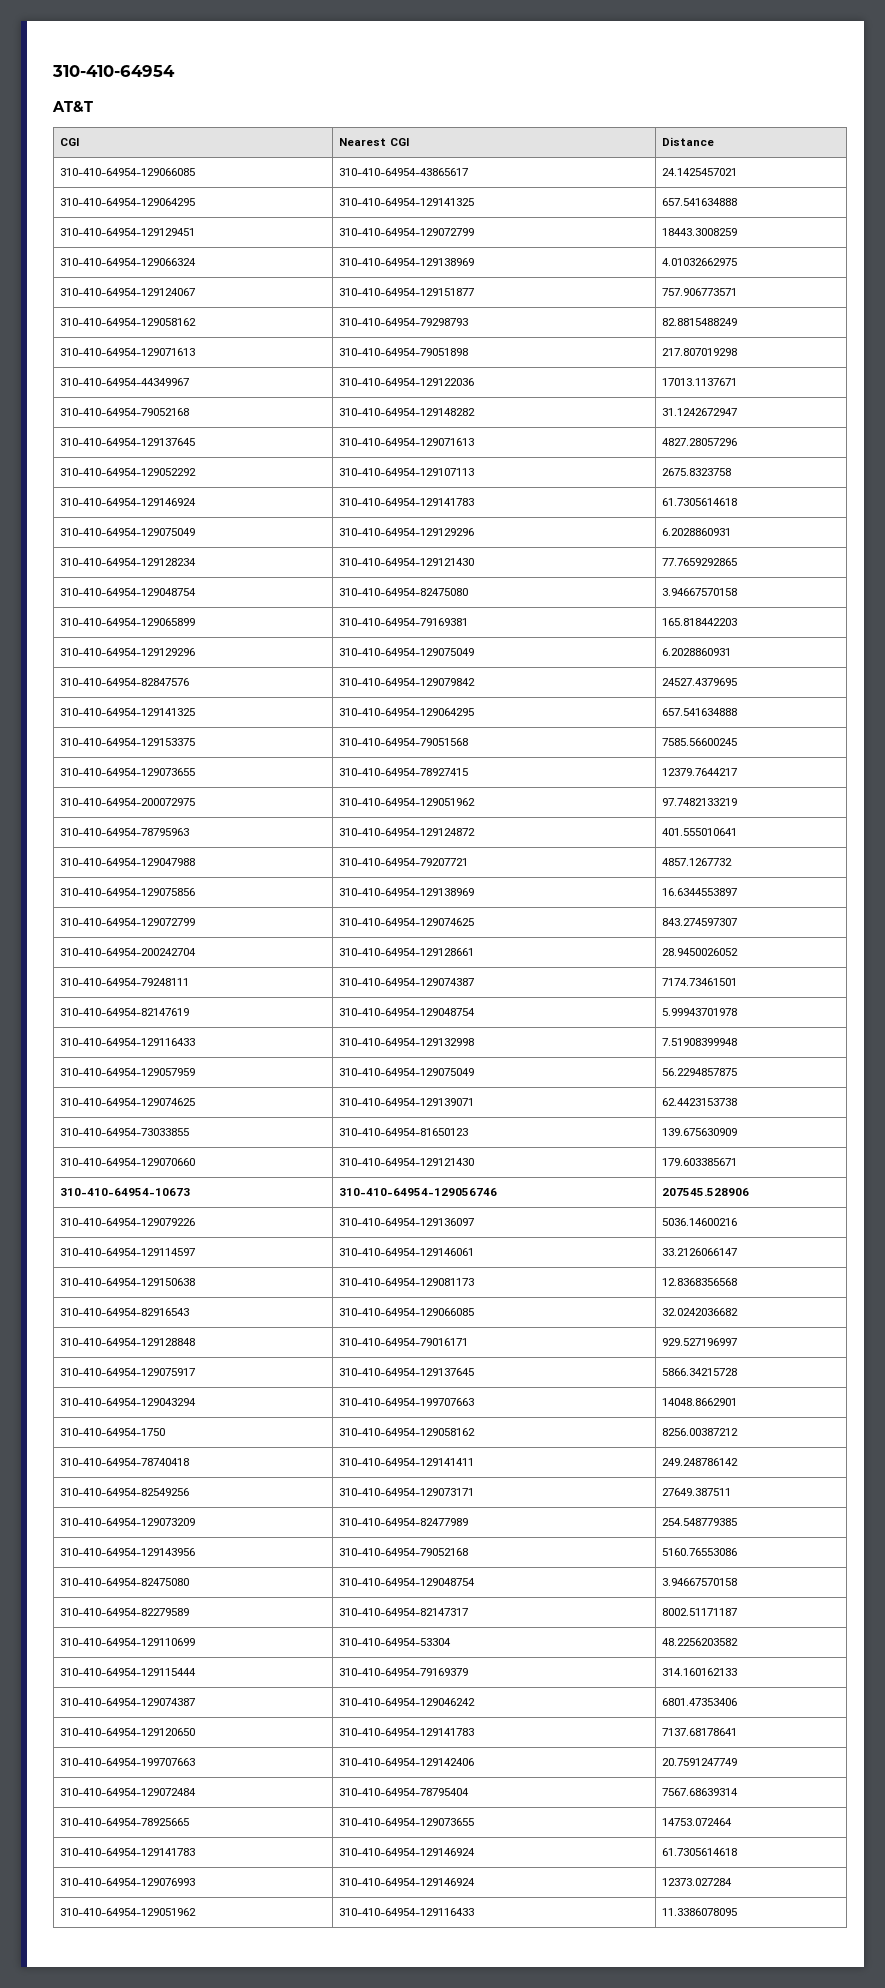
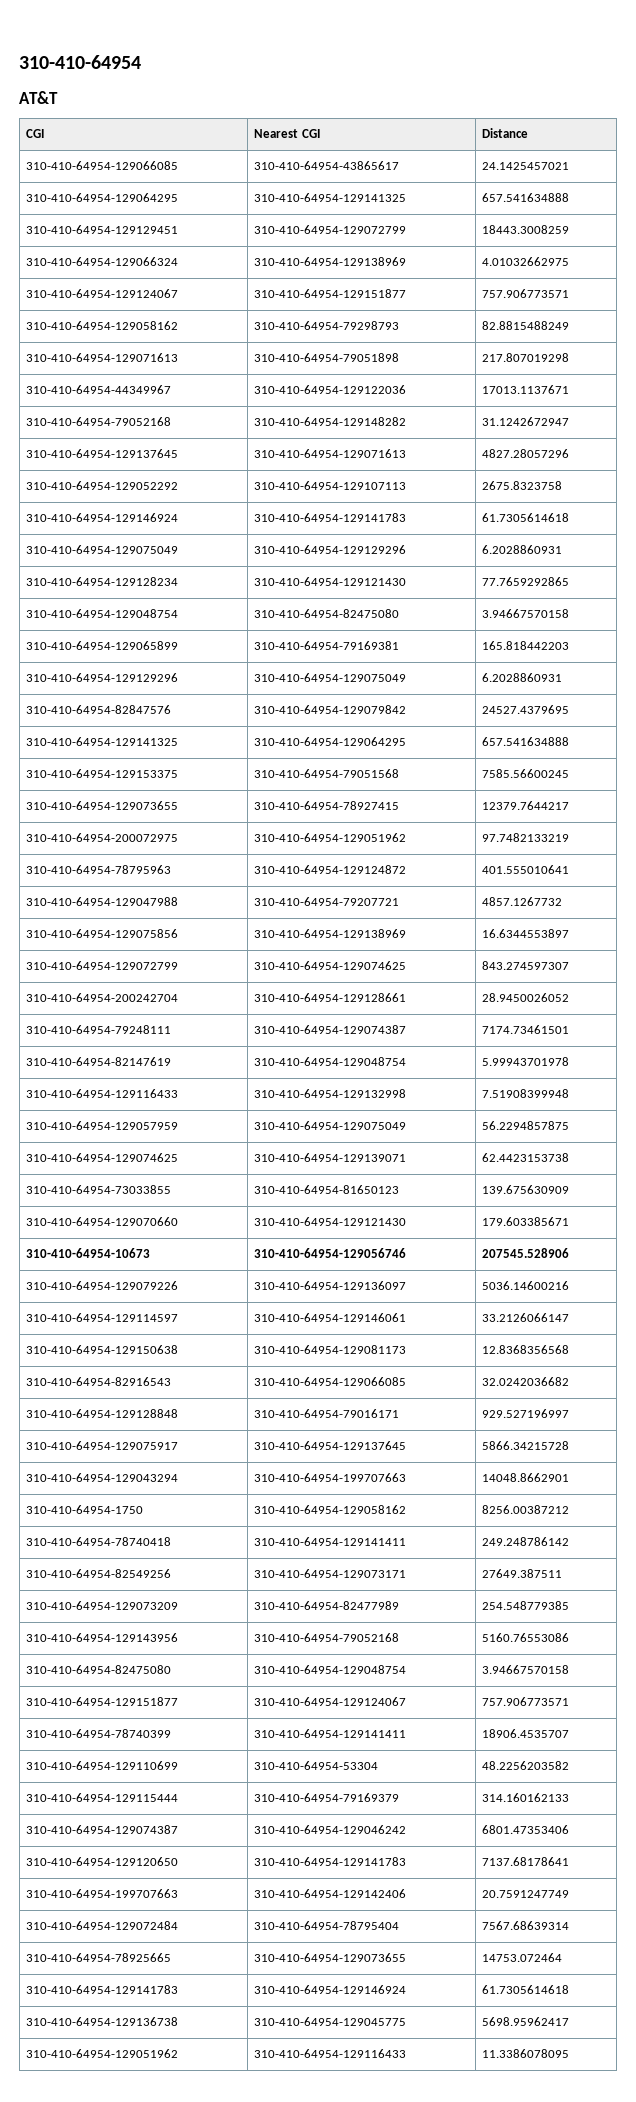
[60,1608,190,1616] [339,1608,469,1616] [662,1608,738,1616] 310-410-64954-82279589 | 310-410-64954-82147317 | 8002.51171187 -> [26,1697,179,1706] [254,1697,407,1706] [482,1697,570,1706] [26,1729,172,1738] [254,1729,407,1738] [482,1729,570,1738] 310-410-64954-129151877 | 310-410-64954-129124067 | 757.906773571 // 310-410-64954-78740399 | 310-410-64954-129141411 | 18906.4535707
[60,1878,196,1886] [339,1878,476,1886] [662,1878,733,1886] 310-410-64954-129076993 | 310-410-64954-129146924 | 12373.027284 -> [26,2017,179,2026] [254,2017,407,2026] [482,2017,570,2026] 310-410-64954-129136738 | 310-410-64954-129045775 | 5698.95962417

